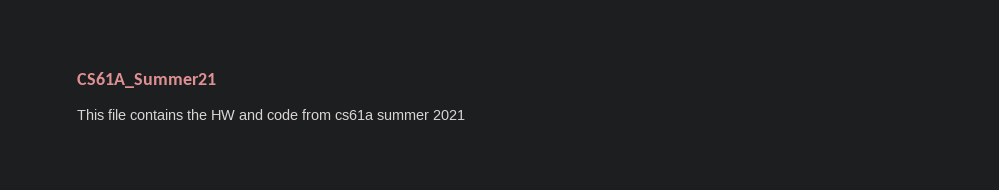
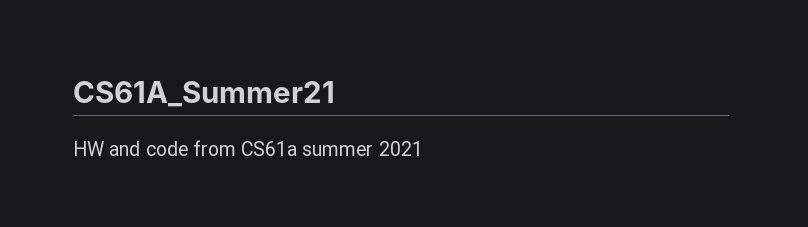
[77,109,207,120] This file contains the -> (335, 94) none
[335,110,374,120] cs61a -> [241,141,298,156] CS61a

